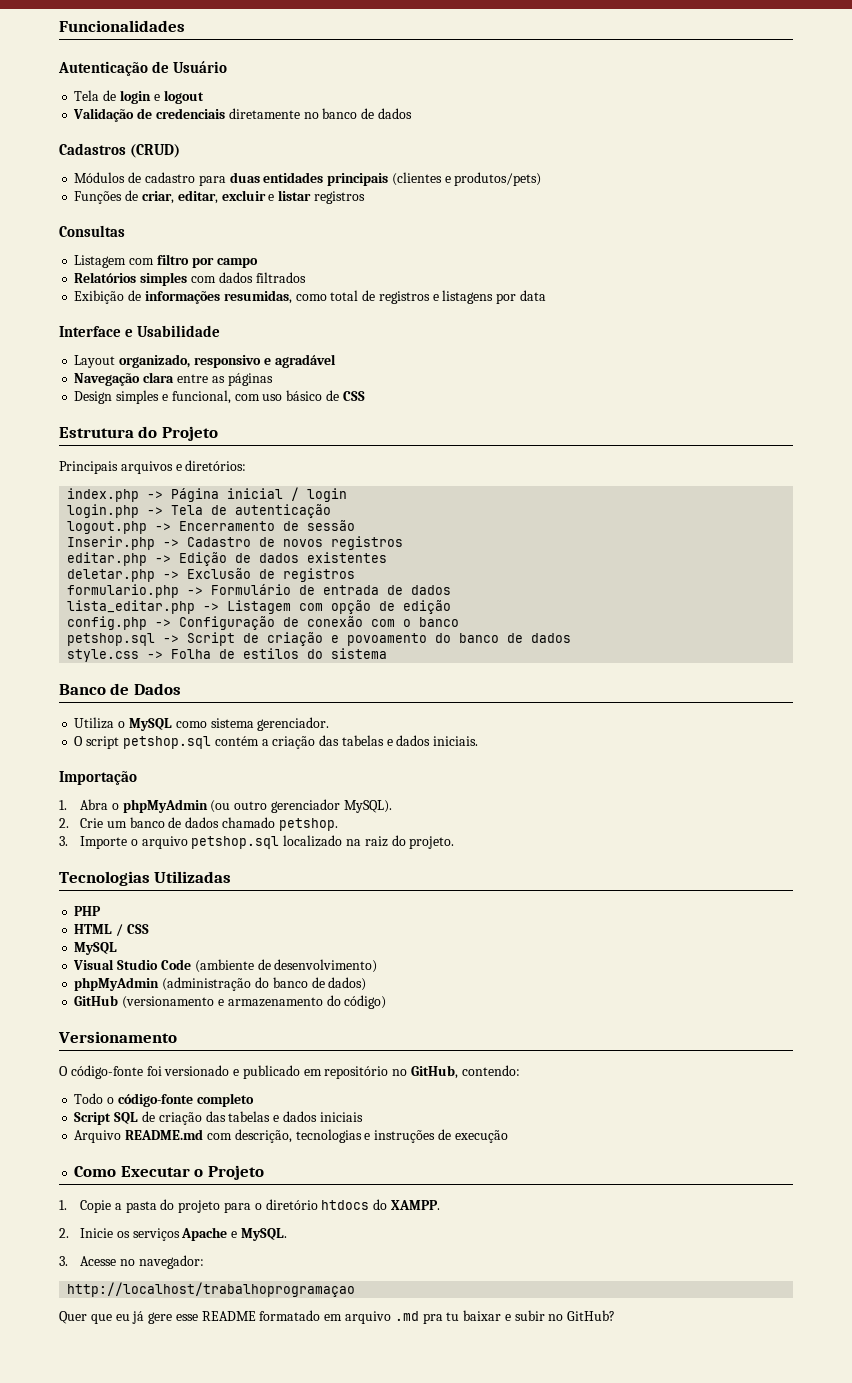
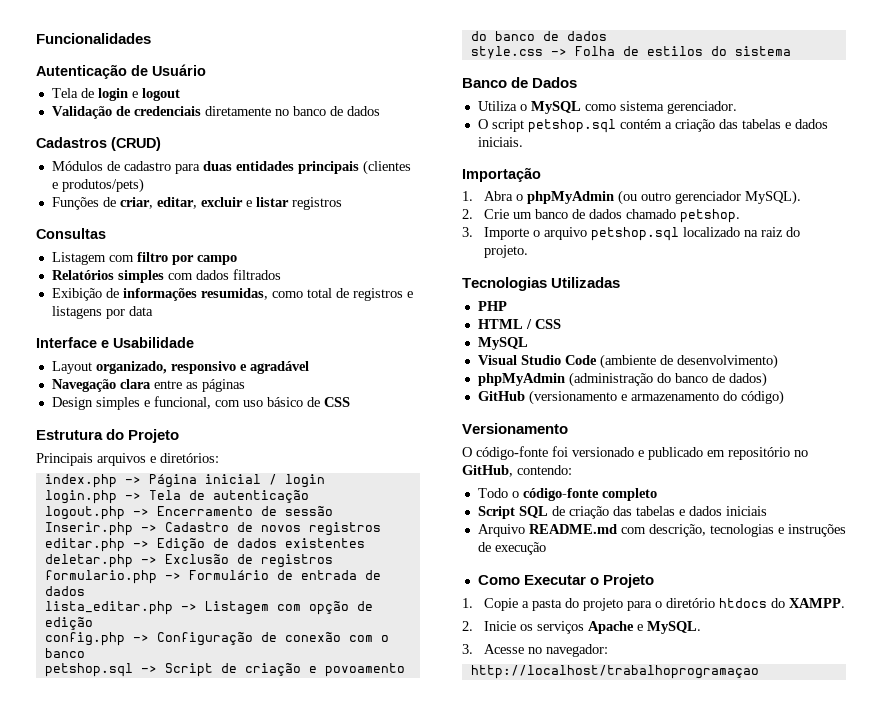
[59,1310,616,1324] // Quer que eu já gere esse README formatado em arquivo .md pra tu baixar e subir no GitHub? -> (759, 672) none

